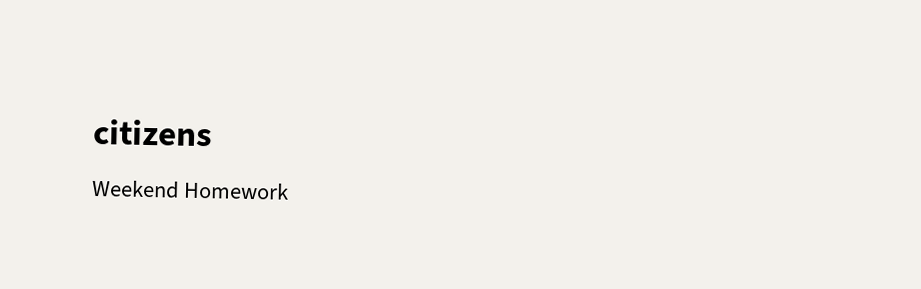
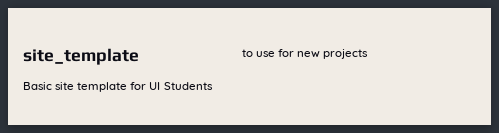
[92,118,213,147] [91,179,290,200] citizens // Weekend Homework -> [23,48,139,65] [23,82,213,92] [242,49,369,59] site_template // Basic site template for UI Students to use for new projects

